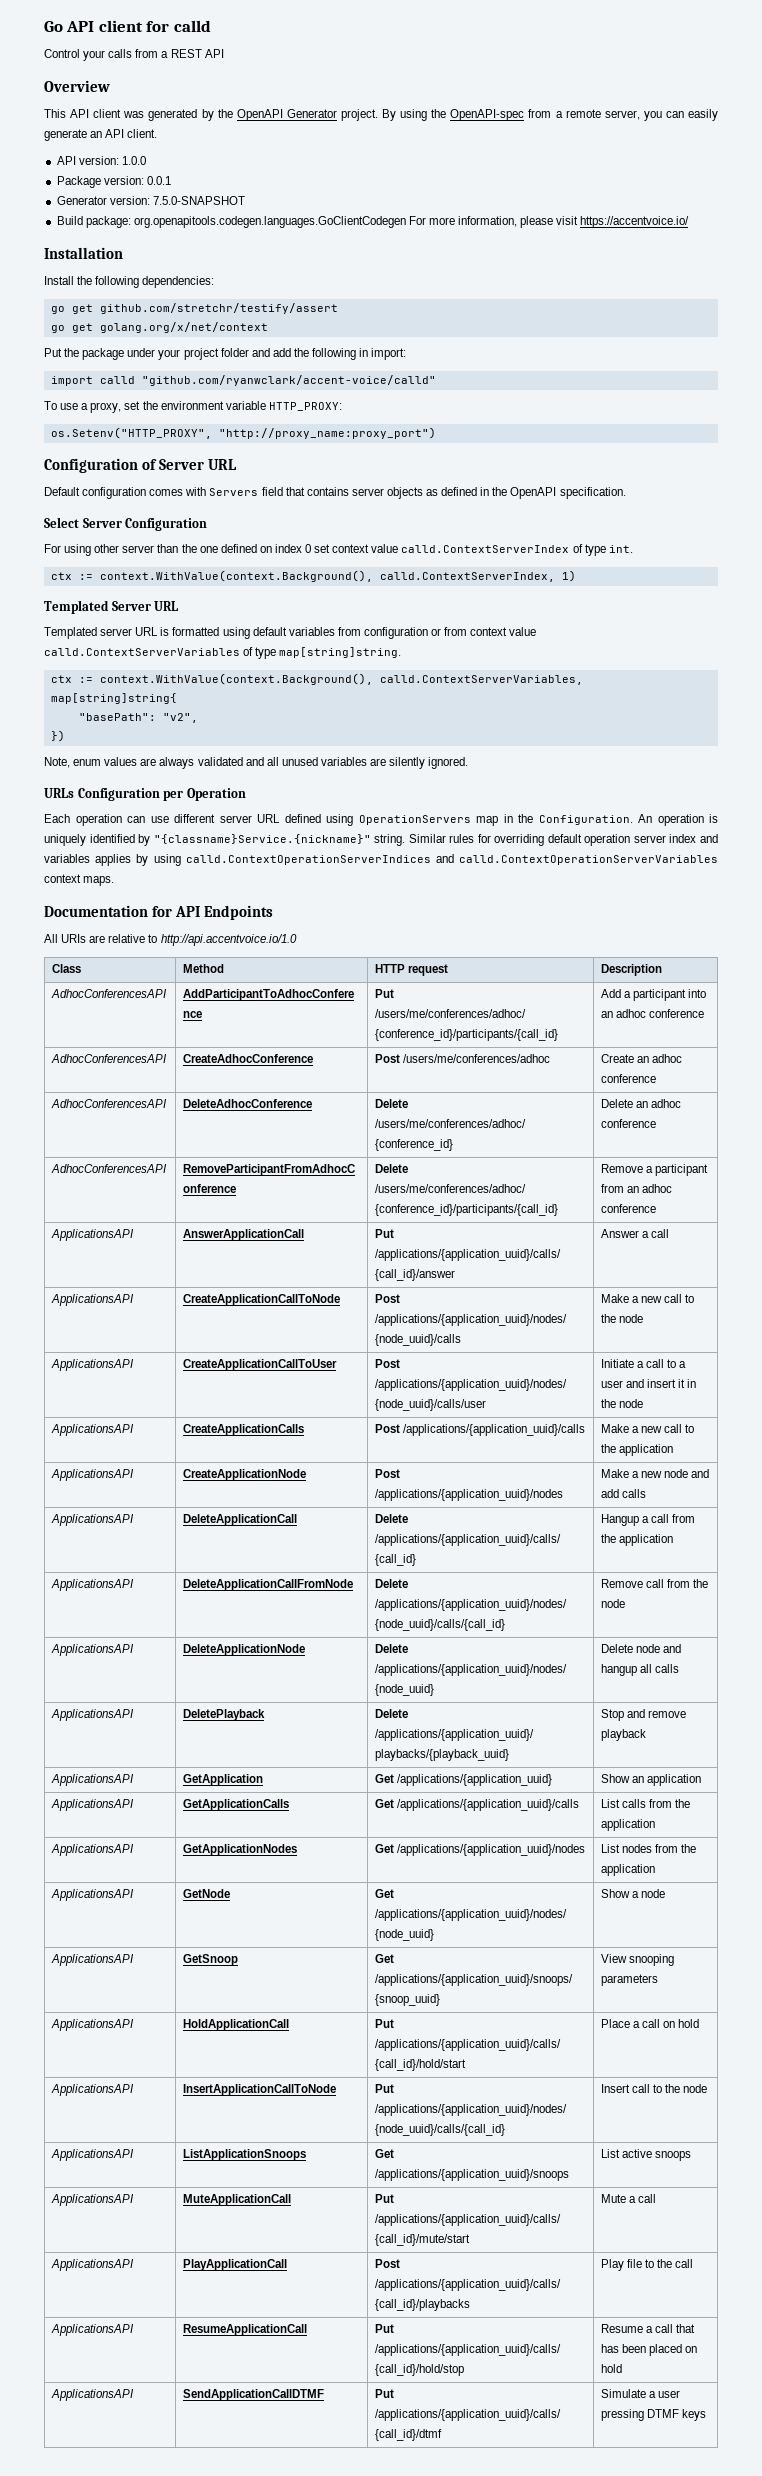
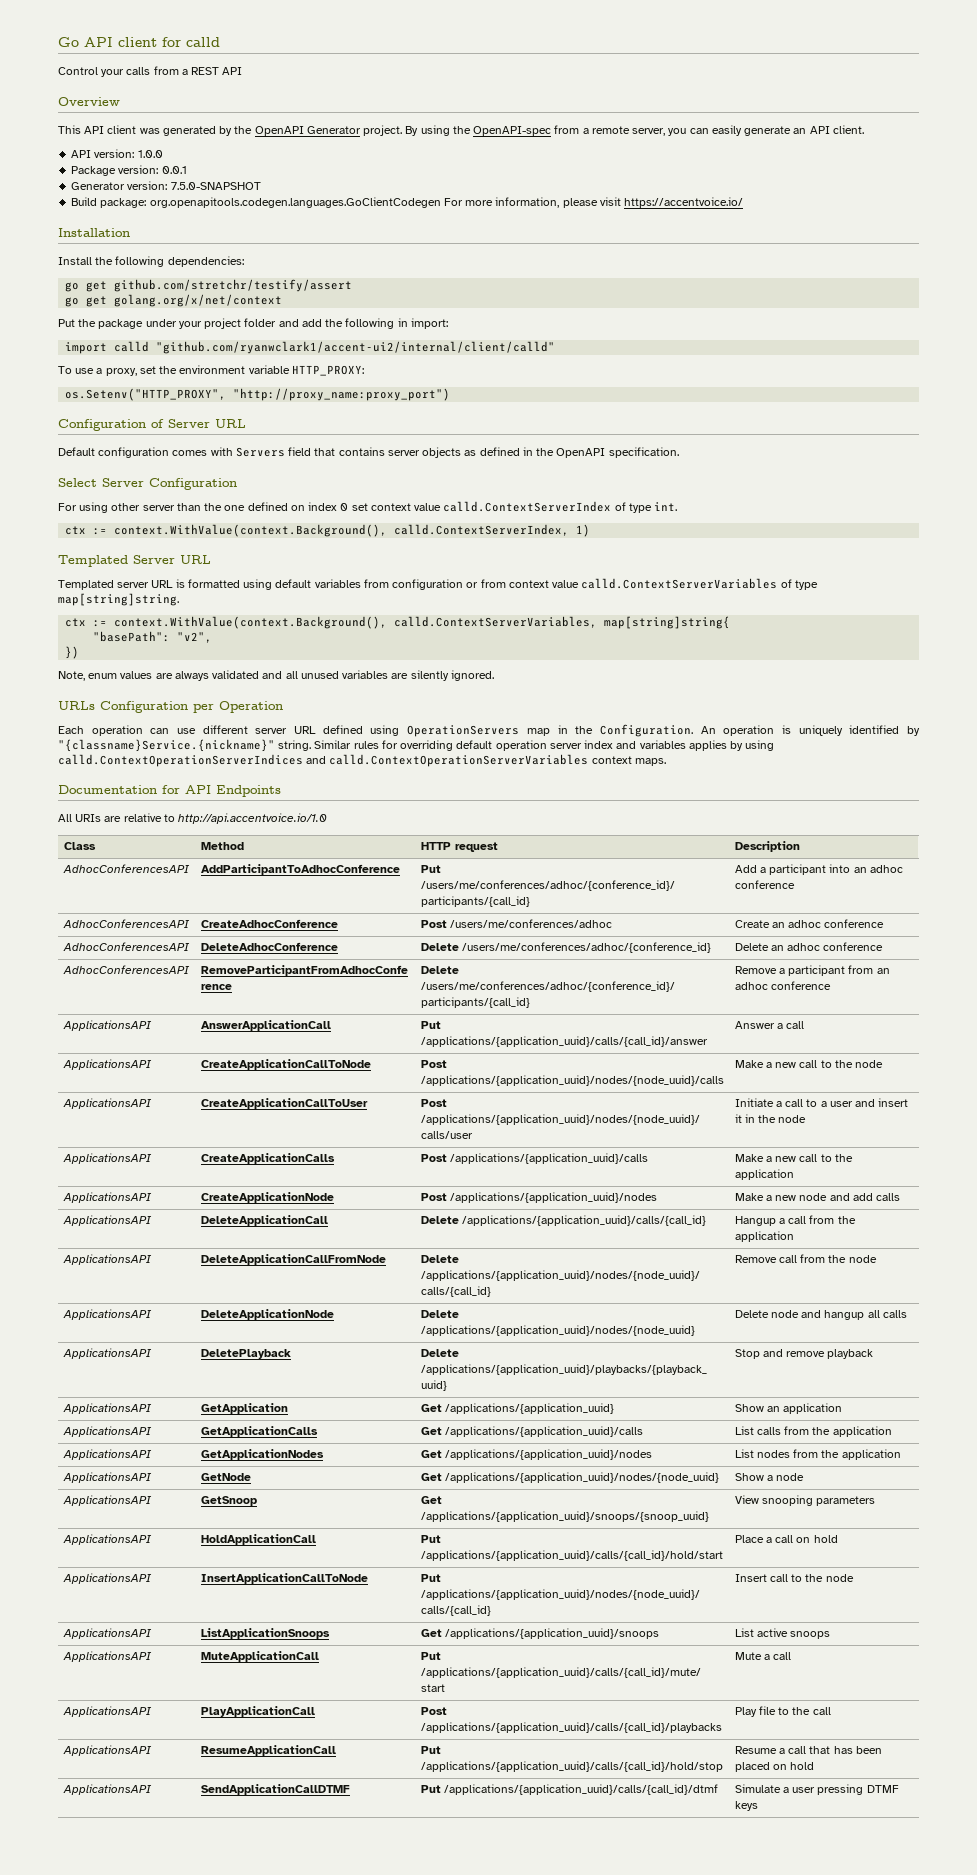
[141,375,436,386] "github.com/ryanwclark/accent-voice/calld" -> [156,341,556,354] "github.com/ryanwclark1/accent-ui2/internal/client/calld"

